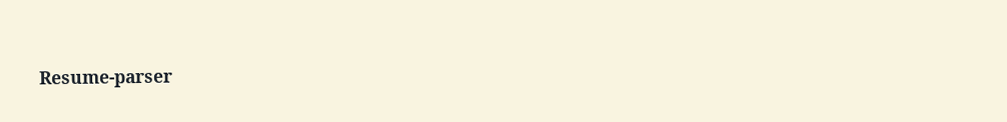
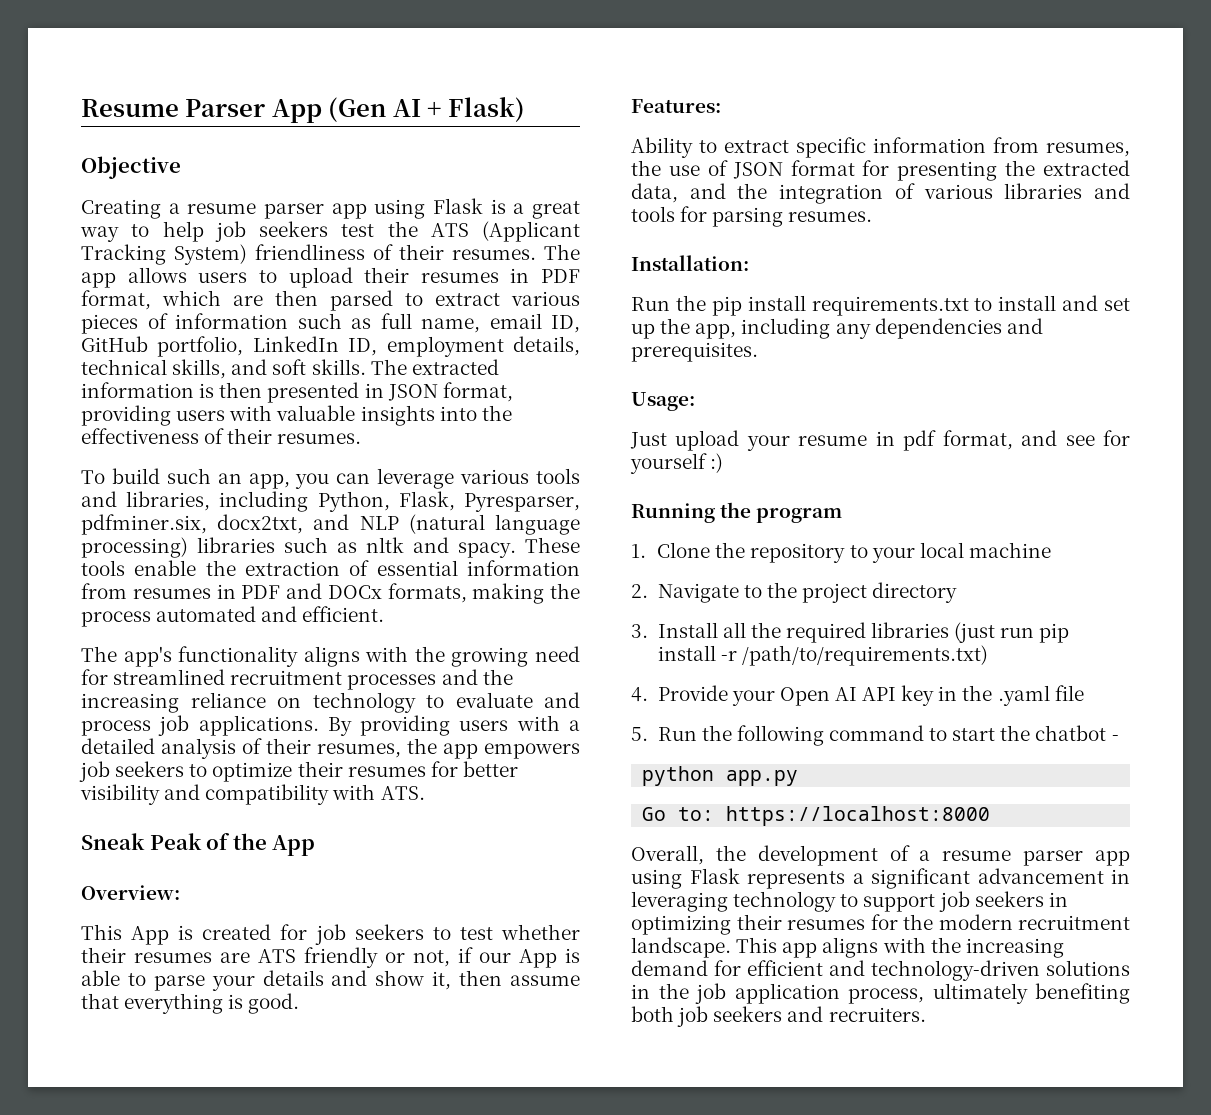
[39,69,173,89] Resume-parser -> [81,97,525,123] [81,156,181,179] [81,198,580,219] [80,221,580,242] [81,244,580,265] [81,267,580,288] [81,290,580,311] [81,313,580,334] [81,336,580,357] [81,359,499,379] [81,382,513,403] [81,405,512,426] [81,428,362,444] [81,468,580,489] [81,491,580,512] [81,514,580,535] [81,537,580,558] [81,560,580,576] [81,583,580,604] [81,606,385,627] [81,646,580,667] [81,669,513,690] [81,692,580,713] [81,715,580,736] [81,738,580,759] [79,761,518,782] [80,784,425,805] [81,833,316,856] [81,885,180,900] [81,924,580,945] [81,947,580,968] [81,970,581,991] [81,993,300,1014] [631,99,721,113] [631,137,1130,158] [631,160,1130,181] [631,183,1130,204] [631,206,873,227] [631,255,749,271] [631,295,1130,316] [631,318,1043,339] [631,342,758,362] [631,392,695,411] [630,430,1130,451] [630,453,724,474] [631,502,843,523] [631,542,1051,563] [631,582,958,603] [631,622,1070,643] [657,645,988,666] [631,685,1084,706] [631,725,1119,746] [642,766,799,786] [642,806,991,826] [631,845,1130,866] [631,868,1130,889] [631,891,1068,912] [631,914,1130,935] [631,937,1064,958] [631,960,1130,981] [631,983,1130,1004] [631,1006,926,1027] Resume Parser App (Gen AI + Flask) // Objective // Creating a resume parser app using Flask is a great way to help job seekers test the ATS (Applicant Tracking System) friendliness of their resumes. The app allows users to upload their resumes in PDF format, which are then parsed to extract various pieces of information such as full name, email ID, GitHub portfolio, LinkedIn ID, employment details, technical skills, and soft skills. The extracted information is then presented in JSON format, providing users with valuable insights into the effectiveness of their resumes. // To build such an app, you can leverage various tools and libraries, including Python, Flask, Pyresparser, pdfminer.six, docx2txt, and NLP (natural language processing) libraries such as nltk and spacy. These tools enable the extraction of essential information from resumes in PDF and DOCx formats, making the process automated and efficient. // The app's functionality aligns with the growing need for streamlined recruitment processes and the increasing reliance on technology to evaluate and process job applications. By providing users with a detailed analysis of their resumes, the app empowers job seekers to optimize their resumes for better visibility and compatibility with ATS. // Sneak Peak of the App // Overview: // This App is created for job seekers to test whether their resumes are ATS friendly or not, if our App is able to parse your details and show it, then assume that everything is good. // Features: // Ability to extract specific information from resumes, the use of JSON format for presenting the extracted data, and the integration of various libraries and tools for parsing resumes. // Installation: // Run the pip install requirements.txt to install and set up the app, including any dependencies and prerequisites. // Usage: // Just upload your resume in pdf format, and see for yourself :) // Running the program // 1. Clone the repository to your local machine // 2. Navigate to the project directory // 3. Install all the required libraries (just run pip install -r /path/to/requirements.txt) // 4. Provide your Open AI API key in the .yaml file // 5. Run the following command to start the chatbot - // python app.py // Go to: https://localhost:8000 // Overall, the development of a resume parser app using Flask represents a significant advancement in leveraging technology to support job seekers in optimizing their resumes for the modern recruitment landscape. This app aligns with the increasing demand for efficient and technology-driven solutions in the job application process, ultimately benefiting both job seekers and recruiters.

